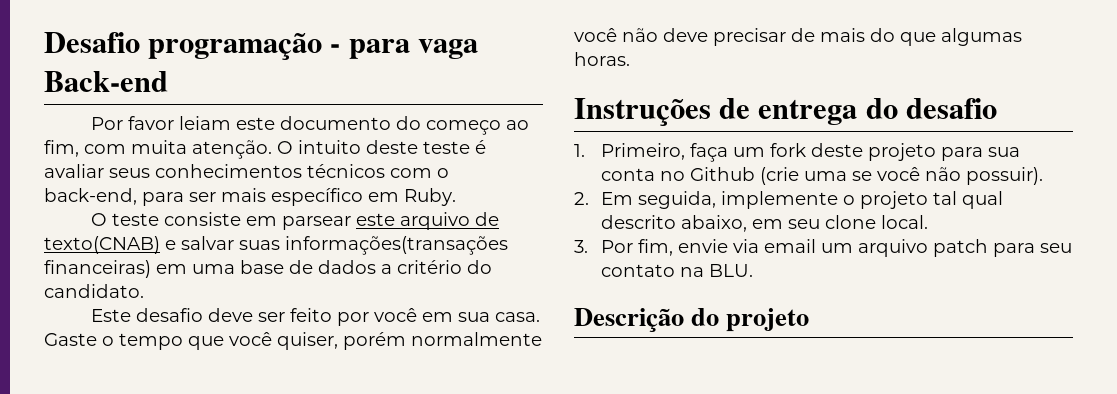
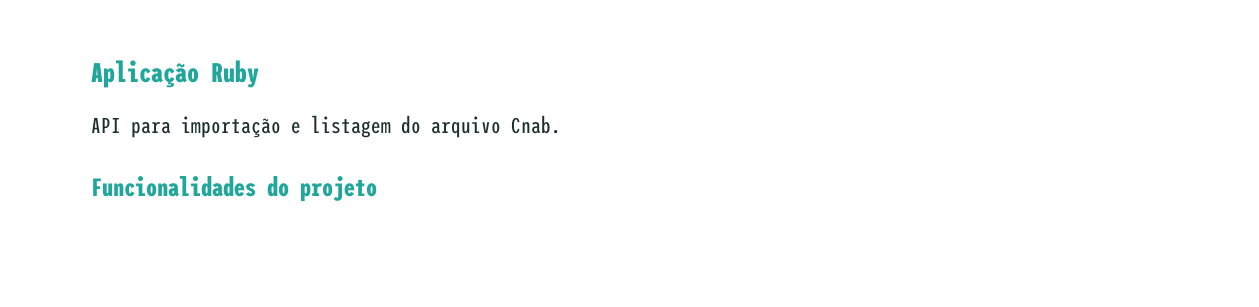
[44,32,478,60] [44,71,168,92] [90,116,529,135] [44,140,486,159] [44,164,449,178] [44,188,456,206] [90,212,499,230] [44,236,508,255] [44,260,492,278] [44,284,144,298] [90,308,540,326] [44,332,542,350] [574,28,1022,46] [574,52,630,66] [574,98,997,126] [574,143,1020,162] [600,167,1043,185] [574,191,1003,209] [600,215,928,232] [574,239,1072,257] [600,264,753,277] [574,308,684,332] Desafio programação - para vaga Back-end // Por favor leiam este documento do começo ao fim, com muita atenção. O intuito deste teste é avaliar seus conhecimentos técnicos com o back-end, para ser mais específico em Ruby. // O teste consiste em parsear este arquivo de texto(CNAB) e salvar suas informações(transações financeiras) em uma base de dados a critério do candidato. // Este desafio deve ser feito por você em sua casa. Gaste o tempo que você quiser, porém normalmente você não deve precisar de mais do que algumas horas. // Instruções de entrega do desafio // 1. Primeiro, faça um fork deste projeto para sua conta no Github (crie uma se você não possuir). // 2. Em seguida, implemente o projeto tal qual descrito abaixo, em seu clone local. // 3. Por fim, envie via email um arquivo patch para seu contato na BLU. // Descrição -> [91,60,259,88] [91,115,561,138] [91,176,256,197] Aplicação Ruby // API para importação e listagem do arquivo Cnab. // Funcionalidades

